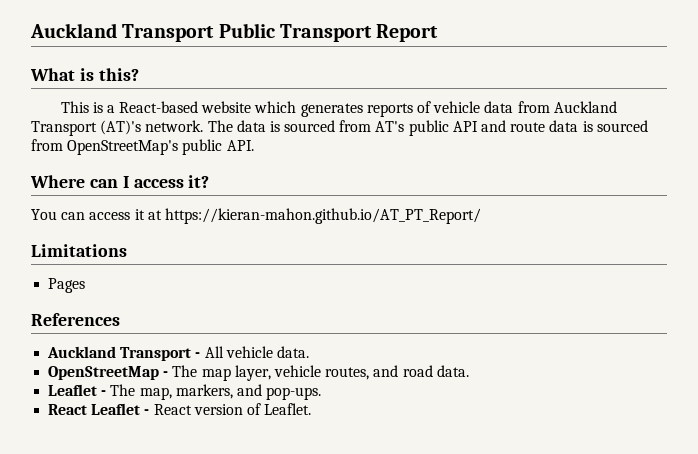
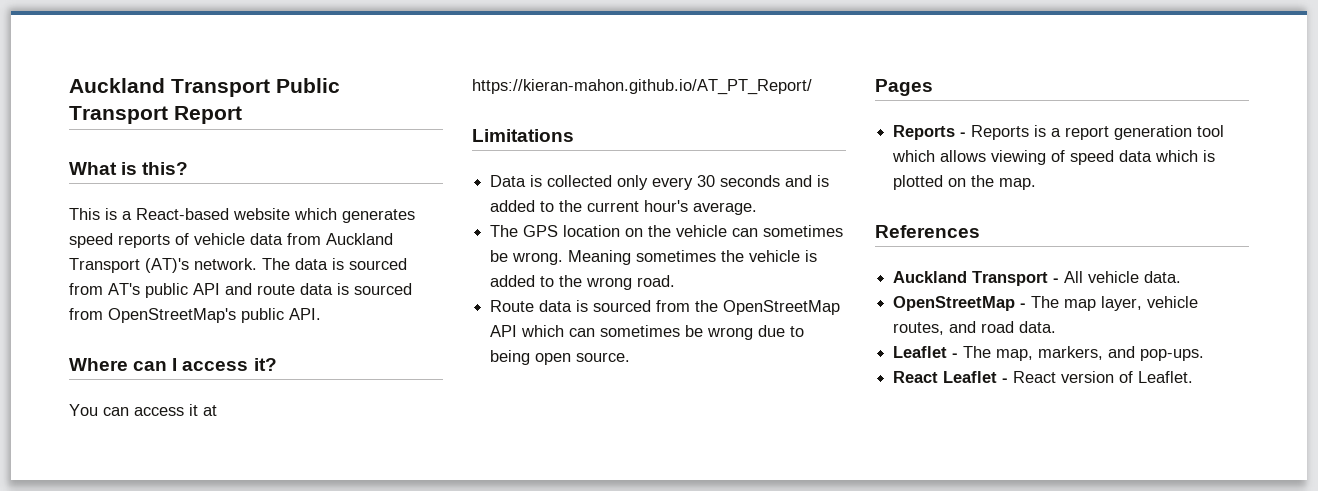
(363, 110) none -> [69,233,113,248] speed
[48,278,86,293] Pages -> [490,175,830,190] [490,200,758,215] [490,225,844,237] [490,250,818,265] [490,275,676,290] [490,300,841,315] [490,325,805,340] [490,350,631,365] [875,79,933,96] [893,125,1225,140] [892,150,1216,165] [893,175,1037,190] Data is collected only every 30 seconds and is added to the current hour's average. // The GPS location on the vehicle can sometimes be wrong. Meaning sometimes the vehicle is added to the wrong road. // Route data is sourced from the OpenStreetMap API which can sometimes be wrong due to being open source. // Pages // Reports - Reports is a report generation tool which allows viewing of speed data which is plotted on the map.

